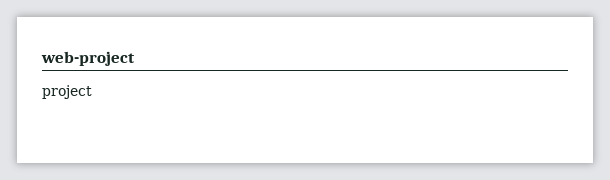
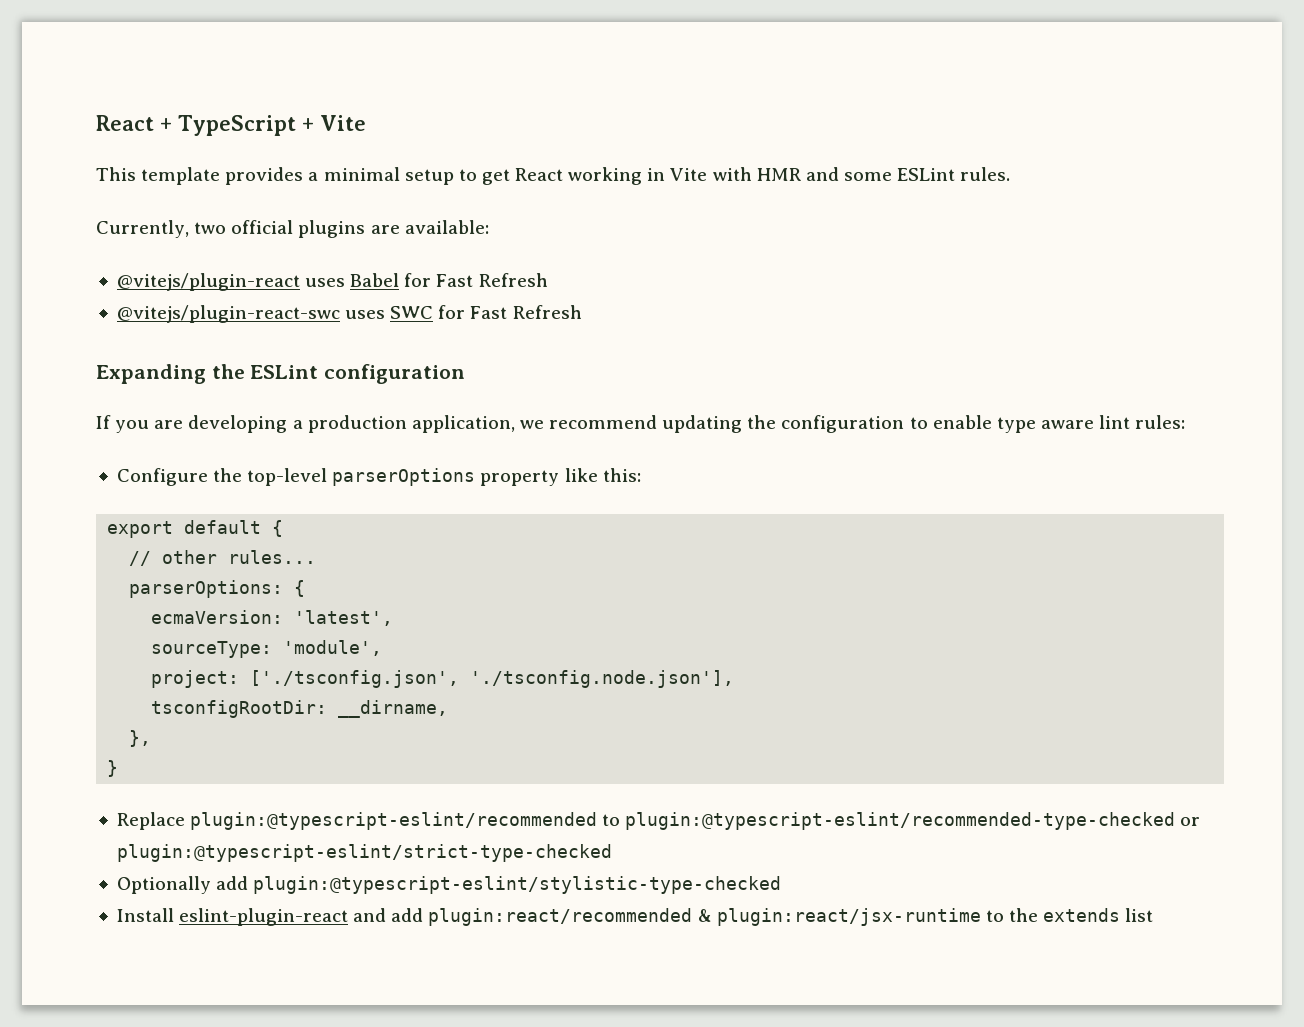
[41,51,135,66] [42,85,92,99] web-project // project -> [96,115,366,136] [96,167,1011,185] [96,220,489,238] [116,273,548,291] [116,305,582,323] [96,364,466,384] [96,415,1186,433] [116,468,641,486] [107,520,284,538] [129,550,317,566] [129,580,306,598] [151,610,394,626] [151,640,383,658] [151,670,735,688] [151,700,449,718] [129,730,152,747] [107,760,119,777] [116,812,1201,830] [116,844,612,862] [116,876,782,894] [116,908,1154,926] React + TypeScript + Vite // This template provides a minimal setup to get React working in Vite with HMR and some ESLint rules. // Currently, two official plugins are available: // @vitejs/plugin-react uses Babel for Fast Refresh // @vitejs/plugin-react-swc uses SWC for Fast Refresh // Expanding the ESLint configuration // If you are developing a production application, we recommend updating the configuration to enable type aware lint rules: // Configure the top-level parserOptions property like this: // export default { // // other rules... // parserOptions: { // ecmaVersion: 'latest', // sourceType: 'module', // project: ['./tsconfig.json', './tsconfig.node.json'], // tsconfigRootDir: __dirname, // }, // } // Replace plugin:@typescript-eslint/recommended to plugin:@typescript-eslint/recommended-type-checked or plugin:@typescript-eslint/strict-type-checked // Optionally add plugin:@typescript-eslint/stylistic-type-checked // Install eslint-plugin-react and add plugin:react/recommended & plugin:react/jsx-runtime to the extends list

